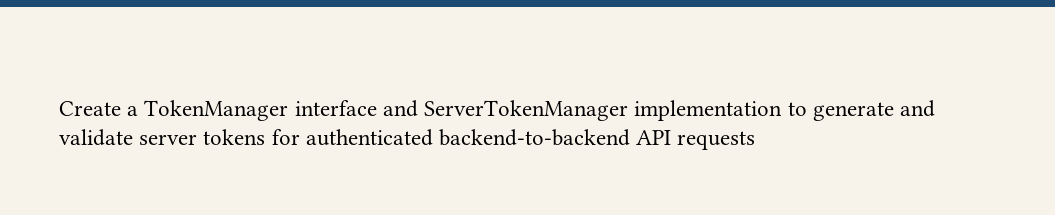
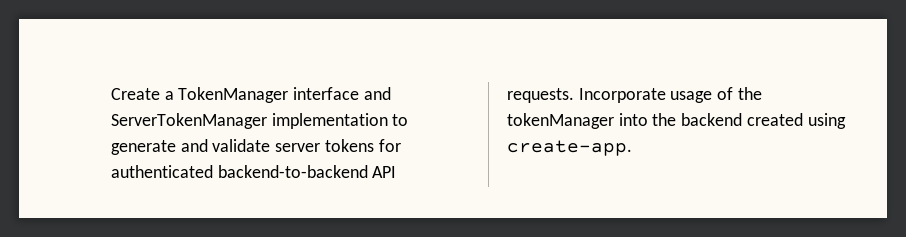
[677,131,756,150] requests -> [507,87,762,103] [507,113,846,129] [507,140,632,156] requests. Incorporate usage of the tokenManager into the backend created using create-app.

